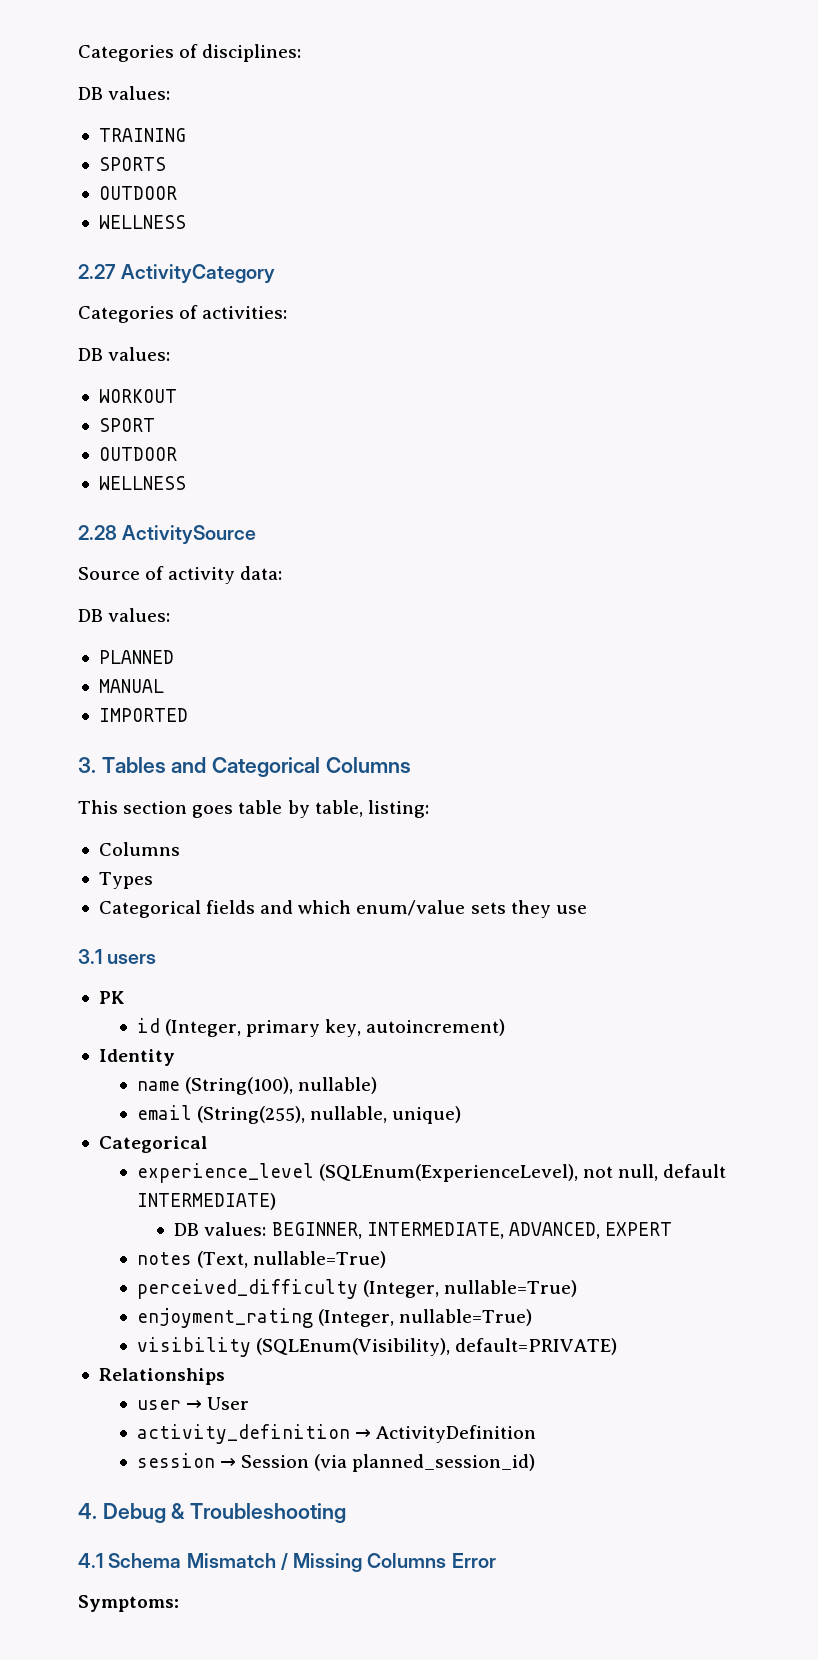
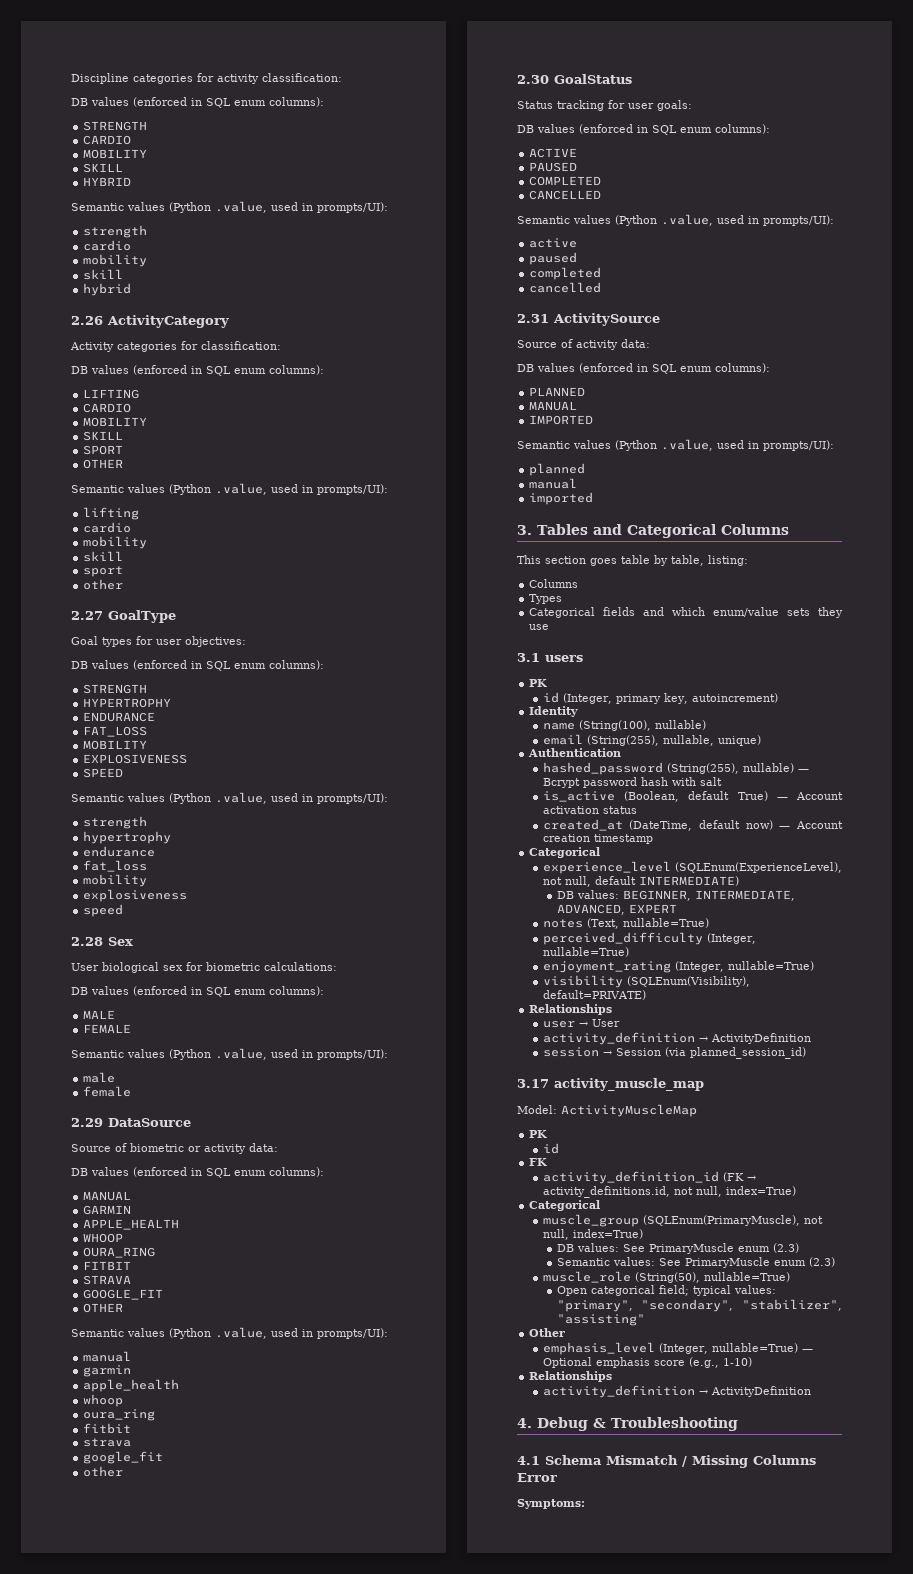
[78,44,302,62] [78,86,171,100] [98,128,186,142] [98,157,166,171] [98,186,177,200] [98,215,186,229] [78,264,276,283] [78,305,288,323] [78,347,171,361] [98,389,177,403] [98,418,155,432] [98,447,177,461] [98,476,186,490] [78,525,117,540] Categories of disciplines: // DB values: // TRAINING // SPORTS // OUTDOOR // WELLNESS // 2.27 ActivityCategory // Categories of activities: // DB values: // WORKOUT // SPORT // OUTDOOR // WELLNESS // 2.28 -> [71,73,342,84] [71,97,324,108] [83,121,148,131] [83,135,132,145] [83,149,148,159] [83,163,124,173] [83,177,132,186] [71,201,388,213] [83,225,148,238] [83,240,132,251] [83,254,148,267] [83,269,124,280] [83,283,132,296] [71,315,229,328] [70,341,281,352] [71,365,324,376] [83,389,140,399] [83,403,132,413] [83,417,148,427] [83,431,124,441] [83,445,124,455] [83,459,124,469] [71,483,388,495] [83,507,140,520] [83,522,132,533] [83,536,148,549] [83,551,124,562] [83,566,124,577] [83,579,124,590] [71,610,176,623] [71,636,246,647] [71,660,324,671] [83,684,148,694] [83,698,172,708] [83,712,156,722] [83,726,148,737] [83,740,148,750] [83,754,188,764] [83,768,124,778] [71,792,388,804] [83,816,148,829] [83,831,172,844] [83,846,156,857] [83,860,148,872] [83,874,148,887] [83,889,188,902] [83,904,124,917] [71,937,133,946] [71,962,337,973] [71,986,324,997] [83,1010,116,1019] [83,1024,132,1033] [71,1048,388,1060] [83,1072,116,1083] [83,1086,132,1097] [71,1118,191,1127] [71,1143,278,1154] [71,1167,324,1178] [83,1191,132,1201] [83,1205,132,1215] [83,1219,180,1230] [83,1233,124,1243] [83,1247,156,1258] [83,1261,132,1270] [83,1275,132,1285] [83,1289,164,1300] [83,1303,124,1313] [71,1327,388,1339] [83,1351,132,1362] [83,1365,132,1377] [83,1379,180,1392] [83,1394,124,1407] [83,1409,156,1421] [83,1423,132,1434] [83,1438,132,1447] [83,1451,164,1464] [83,1466,124,1477] [517,74,632,84] [517,100,692,111] [517,124,770,135] [529,148,578,158] [529,162,578,172] [529,176,602,186] [529,190,602,200] [517,214,834,226] [529,238,578,248] [529,252,578,265] [529,267,602,280] [529,282,602,293] [517,314,549,323] Discipline categories for activity classification: // DB values (enforced in SQL enum columns): // STRENGTH // CARDIO // MOBILITY // SKILL // HYBRID // Semantic values (Python .value, used in prompts/UI): // strength // cardio // mobility // skill // hybrid // 2.26 ActivityCategory // Activity categories for classification: // DB values (enforced in SQL enum columns): // LIFTING // CARDIO // MOBILITY // SKILL // SPORT // OTHER // Semantic values (Python .value, used in prompts/UI): // lifting // cardio // mobility // skill // sport // other // 2.27 GoalType // Goal types for user objectives: // DB values (enforced in SQL enum columns): // STRENGTH // HYPERTROPHY // ENDURANCE // FAT_LOSS // MOBILITY // EXPLOSIVENESS // SPEED // Semantic values (Python .value, used in prompts/UI): // strength // hypertrophy // endurance // fat_loss // mobility // explosiveness // speed // 2.28 Sex // User biological sex for biometric calculations: // DB values (enforced in SQL enum columns): // MALE // FEMALE // Semantic values (Python .value, used in prompts/UI): // male // female // 2.29 DataSource // Source of biometric or activity data: // DB values (enforced in SQL enum columns): // MANUAL // GARMIN // APPLE_HEALTH // WHOOP // OURA_RING // FITBIT // STRAVA // GOOGLE_FIT // OTHER // Semantic values (Python .value, used in prompts/UI): // manual // garmin // apple_health // whoop // oura_ring // fitbit // strava // google_fit // other // 2.30 GoalStatus // Status tracking for user goals: // DB values (enforced in SQL enum columns): // ACTIVE // PAUSED // COMPLETED // CANCELLED // Semantic values (Python .value, used in prompts/UI): // active // paused // completed // cancelled // 2.31
[108,608,171,622] [98,650,174,664] [98,679,164,693] [98,708,188,722] values: // PLANNED // MANUAL // IMPORTED -> [537,363,770,374] [529,387,586,396] [529,401,578,411] [529,415,594,425] [517,439,834,451] [529,463,586,476] [529,478,578,489] [529,492,594,505] values (enforced in SQL enum columns): // PLANNED // MANUAL // IMPORTED // Semantic values (Python .value, used in prompts/UI): // planned // manual // imported
(462, 1115) none -> [528,748,622,757] [542,762,809,775] [542,777,722,788] [542,791,843,802] [542,806,637,814] [542,819,843,831] [542,834,653,844] // Authentication // hashed_password (String(255), nullable) — Bcrypt password hash with salt // is_active (Boolean, default True) — Account activation status // created_at (DateTime, default now) — Account creation timestamp
(536, 1463) none -> [517,1078,704,1091] [517,1104,697,1117] [529,1130,548,1138] [542,1143,559,1154] [529,1158,548,1166] [542,1171,756,1184] [542,1186,796,1198] [529,1200,601,1211] [542,1214,823,1227] [542,1229,643,1240] [556,1243,799,1254] [556,1257,835,1268] [542,1271,790,1283] [556,1285,776,1296] [556,1299,842,1312] [556,1314,645,1326] [529,1328,566,1337] [542,1342,813,1355] [542,1357,752,1368] [529,1371,613,1382] [542,1385,811,1398] // 3.17 activity_muscle_map // Model: ActivityMuscleMap // PK // id // FK // activity_definition_id (FK → activity_definitions.id, not null, index=True) // Categorical // muscle_group (SQLEnum(PrimaryMuscle), not null, index=True) // DB values: See PrimaryMuscle enum (2.3) // Semantic values: See PrimaryMuscle enum (2.3) // muscle_role (String(50), nullable=True) // Open categorical field; typical values: "primary", "secondary", "stabilizer", "assisting" // Other // emphasis_level (Integer, nullable=True) — Optional emphasis score (e.g., 1-10) // Relationships // activity_definition → ActivityDefinition

